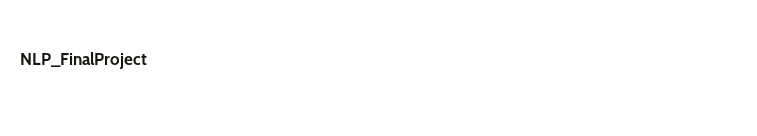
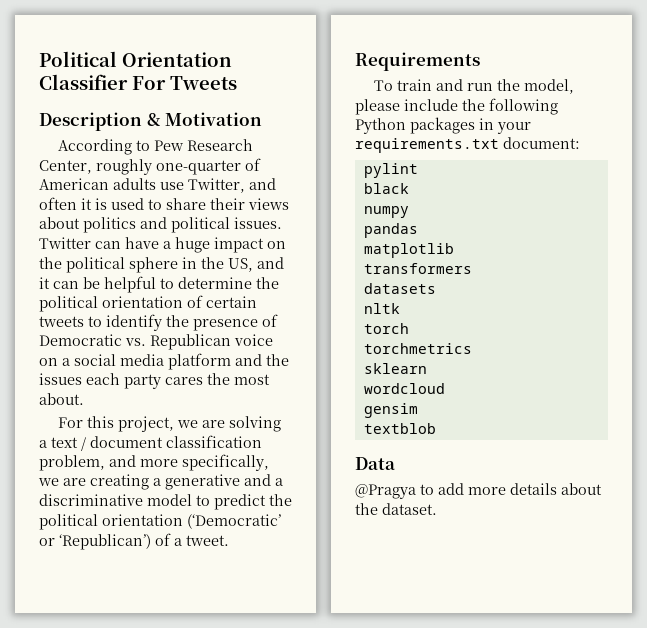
[20,52,147,69] NLP_FinalProject -> [39,51,232,67] [39,74,237,90] [39,112,263,131] [58,139,254,155] [39,158,261,175] [39,178,276,193] [39,197,289,210] [39,217,282,233] [39,237,286,253] [39,257,284,273] [39,276,279,293] [39,295,257,312] [39,314,278,331] [39,334,273,350] [39,353,289,370] [39,373,270,389] [39,393,84,405] [58,416,282,432] [39,435,262,451] [39,454,269,471] [38,474,283,490] [39,494,292,510] [39,514,281,530] [39,533,229,550] [355,52,480,71] [374,79,575,94] [355,98,558,115] [355,117,531,134] [355,137,580,153] [363,163,418,178] [363,183,409,194] [363,206,409,218] [363,223,418,238] [363,243,454,258] [363,263,472,274] [363,283,436,294] [363,303,400,314] [363,323,409,334] [363,343,472,354] [363,363,427,374] [363,383,445,394] [363,403,418,418] [363,423,436,434] [355,457,395,470] [355,483,602,499] [355,503,437,515] Political Orientation Classifier For Tweets // Description & Motivation // According to Pew Research Center, roughly one-quarter of American adults use Twitter, and often it is used to share their views about politics and political issues. Twitter can have a huge impact on the political sphere in the US, and it can be helpful to determine the political orientation of certain tweets to identify the presence of Democratic vs. Republican voice on a social media platform and the issues each party cares the most about. // For this project, we are solving a text / document classification problem, and more specifically, we are creating a generative and a discriminative model to predict the political orientation (‘Democratic’ or ‘Republican’) of a tweet. // Requirements // To train and run the model, please include the following Python packages in your requirements.txt document: // pylint // black // numpy // pandas // matplotlib // transformers // datasets // nltk // torch // torchmetrics // sklearn // wordcloud // gensim // textblob // Data // @Pragya to add more details about the dataset.

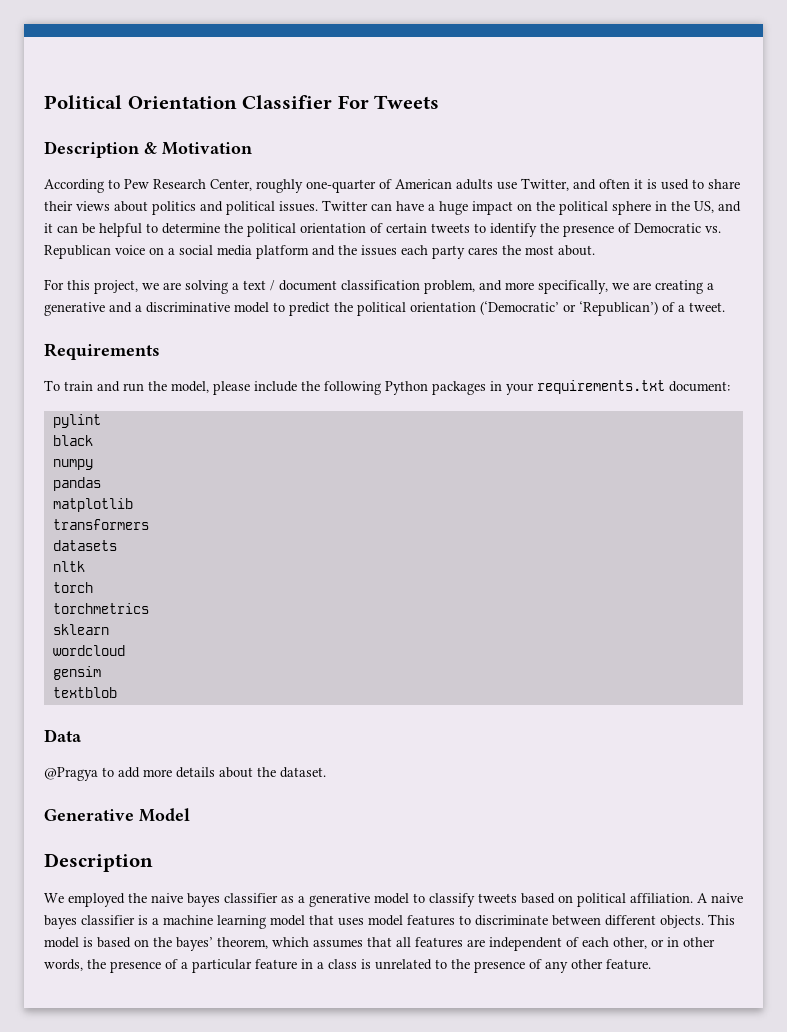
(437, 509) none -> [44,808,190,822] [44,853,153,872] [44,893,743,907] [44,914,735,929] [44,937,715,951] [44,959,651,973] // Generative Model // Description // We employed the naive bayes classifier as a generative model to classify tweets based on political affiliation. A naive bayes classifier is a machine learning model that uses model features to discriminate between different objects. This model is based on the bayes’ theorem, which assumes that all features are independent of each other, or in other words, the presence of a particular feature in a class is unrelated to the presence of any other feature.

